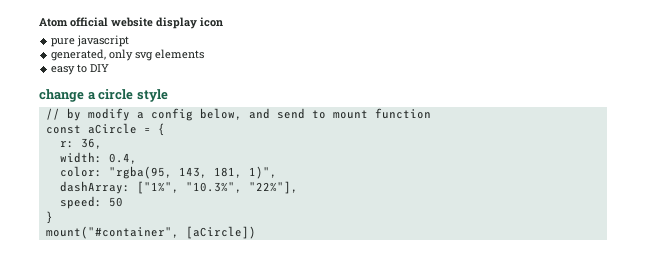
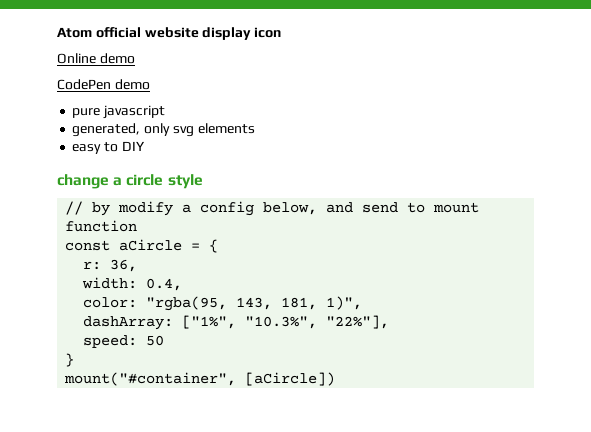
(223, 22) none -> [57,53,135,64] [57,79,150,90] // Online demo // CodePen demo

